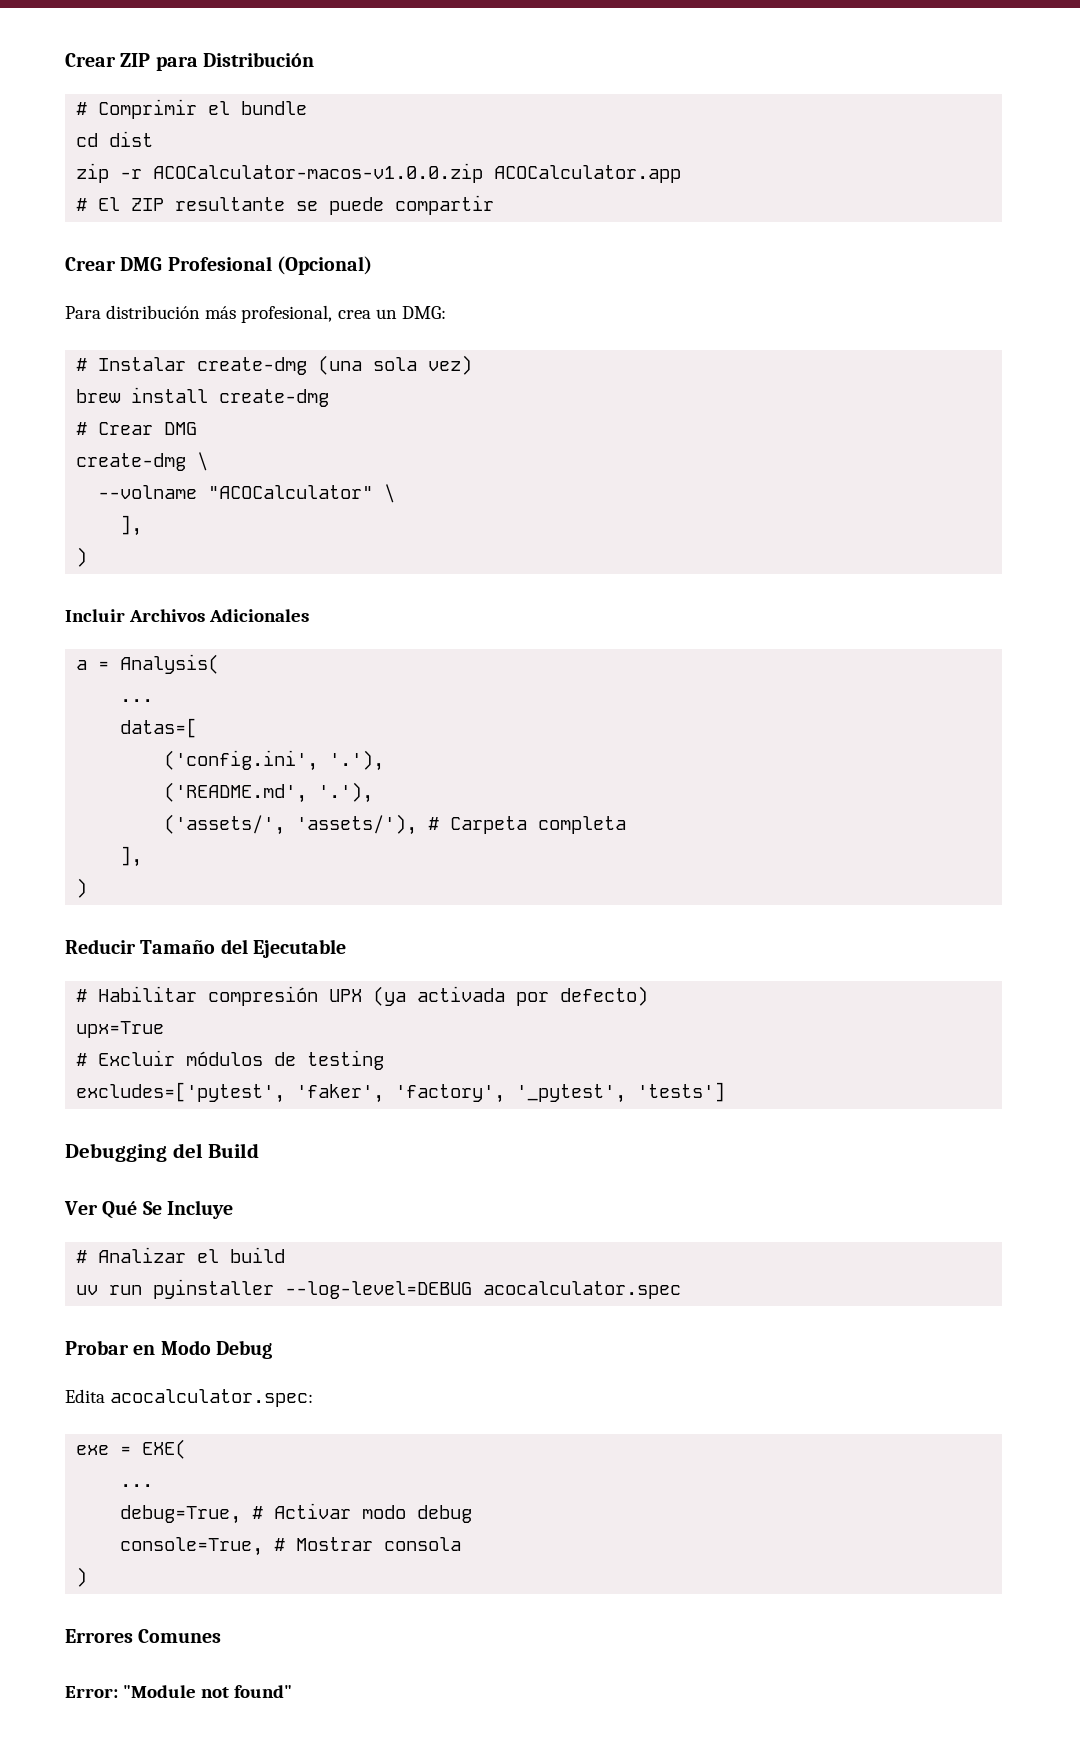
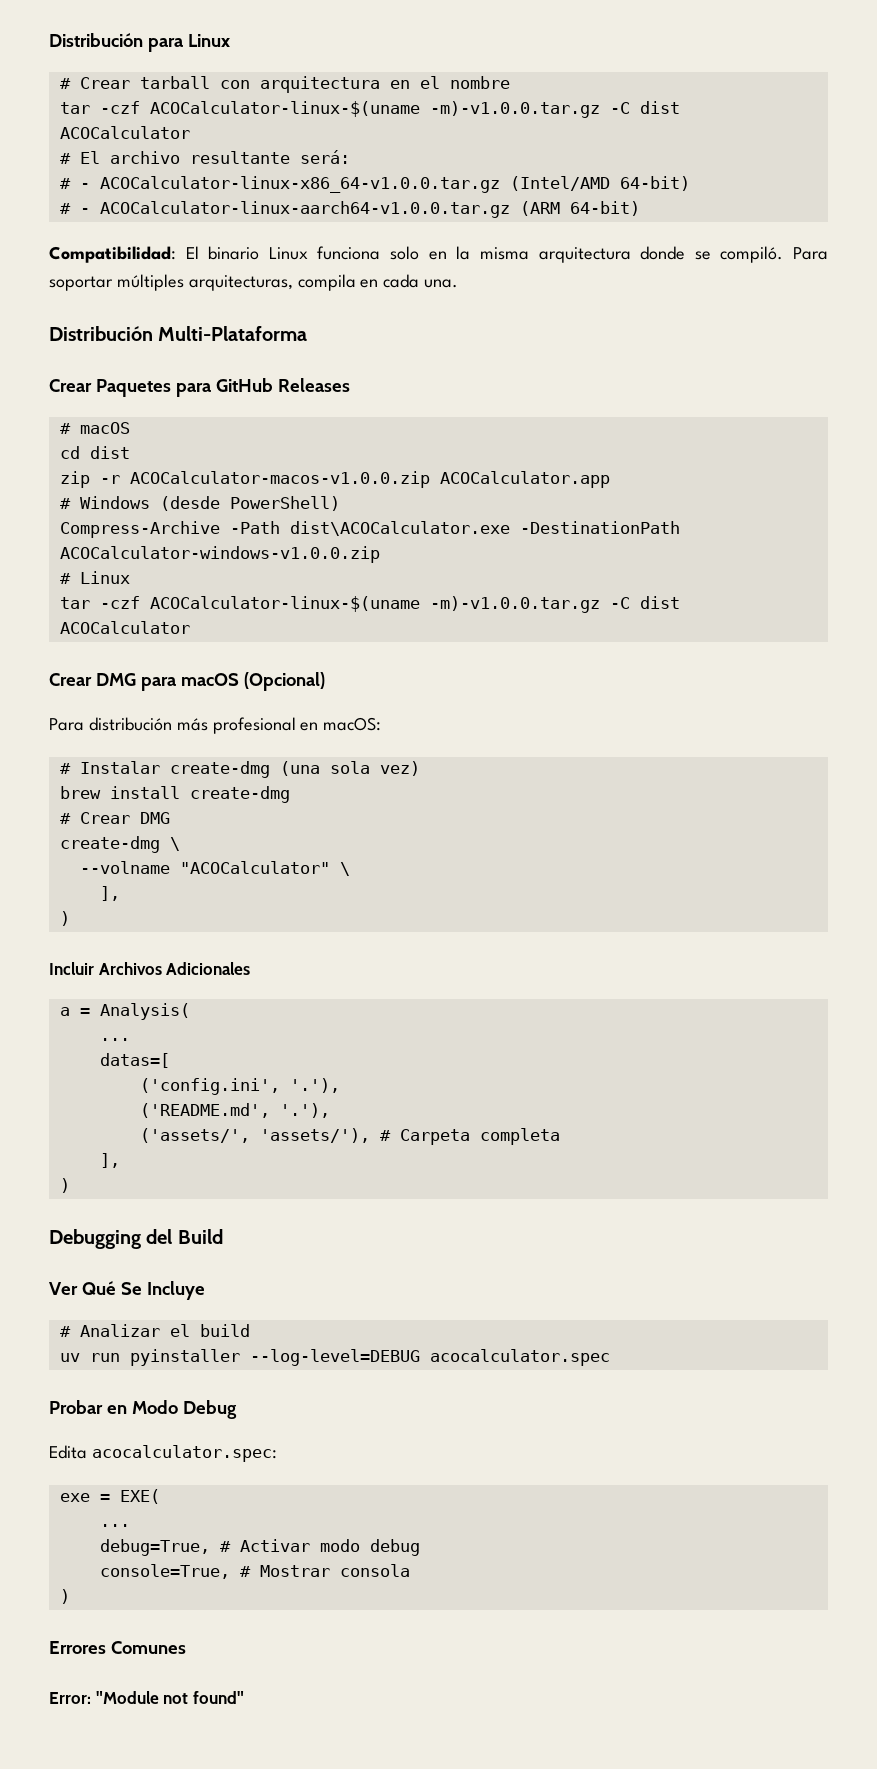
[65,52,315,71] [76,99,308,119] Crear ZIP para Distribución // # Comprimir el bundle -> [49,33,230,52] [59,76,510,93] [59,101,680,118] [59,126,190,139] [59,150,350,164] [59,176,690,193] [59,201,640,218] [49,246,829,263] [49,274,459,291] [49,326,308,341] [49,378,350,397] [59,422,130,434] Distribución para Linux // # Crear tarball con arquitectura en el nombre // tar -czf ACOCalculator-linux-$(uname -m)-v1.0.0.tar.gz -C dist ACOCalculator // # El archivo resultante será: // # - ACOCalculator-linux-x86_64-v1.0.0.tar.gz (Intel/AMD 64-bit) // # - ACOCalculator-linux-aarch64-v1.0.0.tar.gz (ARM 64-bit) // Compatibilidad: El binario Linux funciona solo en la misma arquitectura donde se compiló. Para soportar múltiples arquitecturas, compila en cada una. // Distribución Multi-Plataforma // Crear Paquetes para GitHub Releases // # macOS
[98,195,495,215] [65,256,272,271] El ZIP resultante se puede compartir // Crear DMG Profesional -> [79,496,340,511] [59,521,680,538] [59,546,380,563] [59,571,130,584] [59,596,680,613] [59,621,190,634] [49,673,239,691] Windows (desde PowerShell) // Compress-Archive -Path dist\ACOCalculator.exe -DestinationPath ACOCalculator-windows-v1.0.0.zip // # Linux // tar -czf ACOCalculator-linux-$(uname -m)-v1.0.0.tar.gz -C dist ACOCalculator // Crear DMG para macOS
[241,305,446,323] profesional, crea un DMG: -> [212,717,382,734] profesional en macOS:
[65,939,347,958] [76,986,649,1006] [76,1021,165,1038] [76,1050,385,1070] [76,1082,726,1103] // Reducir Tamaño del Ejecutable // # Habilitar compresión UPX (ya activada por defecto) // upx=True // # Excluir módulos de testing // excludes=['pytest', 'faker', 'factory', '_pytest', 'tests'] -> (70, 1185) none

